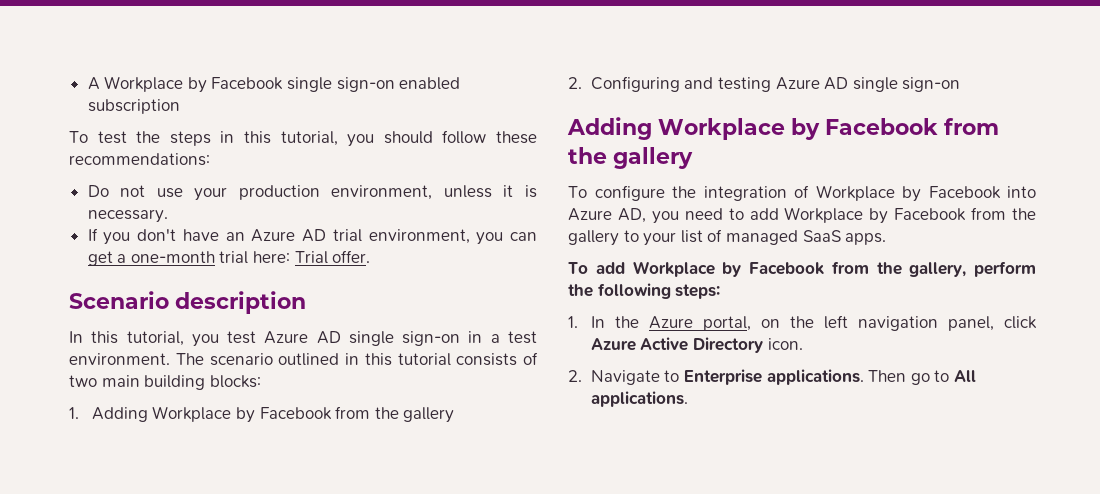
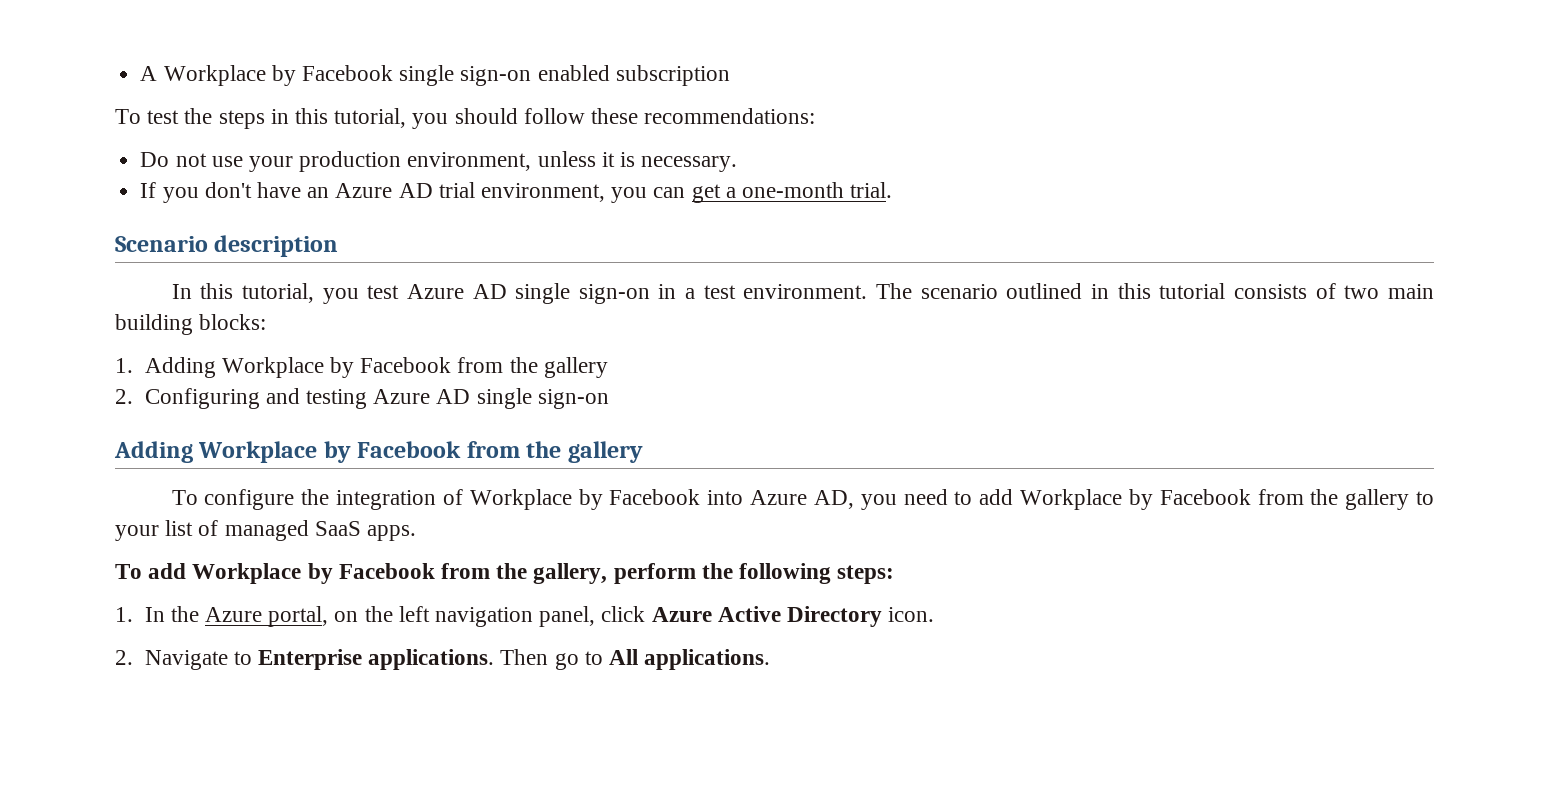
[219,250,371,264] trial here: Trial offer. -> [850,182,893,198] trial.

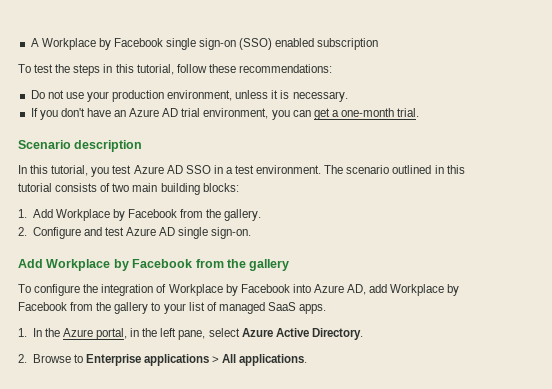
(532, 76) none -> [239,38,273,50] (SSO)
[412,108,518,129] you should -> (174, 69) none
[515,283,650,304] single sign-on -> [185,165,211,174] SSO
[144,357,608,378] [115,388,609,409] [114,441,193,463] Adding Workplace by Facebook from the gallery // 2. Configuring and testing Azure AD single sign-on // Adding -> [32,209,262,221] [18,227,252,239] [18,259,43,268] Add Workplace by Facebook from the gallery. // 2. Configure and test Azure AD single sign-on. // Add
[860,489,973,510] you need to -> (367, 289) none
[115,563,895,584] // To add Workplace by Facebook from the gallery, perform the following steps: -> (327, 309) none
[334,611,359,622] on -> [130,328,140,337] in
[434,606,935,627] [115,650,228,670] navigation panel, click Azure Active Directory icon. // 2. Navigate -> [178,328,363,340] [18,354,71,363] pane, select Azure Active Directory. // 2. Browse
[368,649,603,670] applications. Then go to -> [144,354,220,366] applications >

